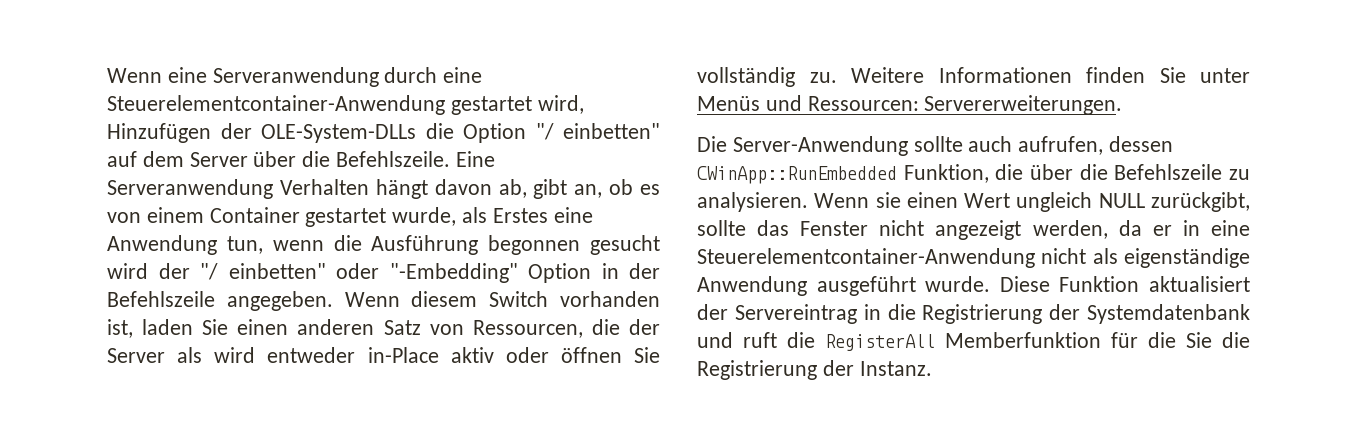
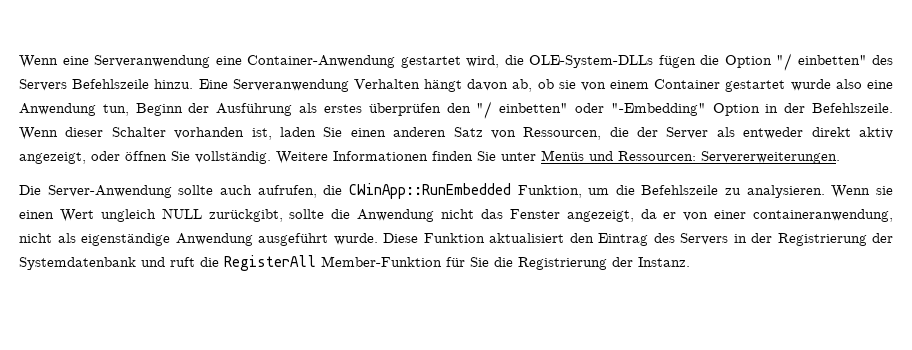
[384,67,483,83] [107,95,584,115] [107,123,660,143] [107,151,451,167] durch eine Steuerelementcontainer-Anwendung gestartet wird, Hinzufügen der OLE-System-DLLs die Option "/ einbetten" auf dem Server über die Befehlszeile. -> [215,53,893,71] [19,79,194,91] eine Container-Anwendung gestartet wird, die OLE-System-DLLs fügen die Option "/ einbetten" des Servers Befehlszeile hinzu.
[533,179,660,199] [107,207,593,227] [107,235,660,255] [107,263,190,279] gibt an, ob es von einem Container gestartet wurde, als Erstes eine Anwendung tun, wenn die Ausführung begonnen gesucht wird der -> [537,79,893,92] [19,103,471,116] ob sie von einem Container gestartet wurde also eine Anwendung tun, Beginn der Ausführung als erstes überprüfen den
[107,291,549,311] Befehlszeile angegeben. Wenn diesem Switch -> [812,103,893,113] [19,127,166,140] Befehlszeile. Wenn dieser Schalter
[214,347,494,363] wird entweder in-Place aktiv -> [743,127,894,139] [19,152,86,164] entweder direkt aktiv angezeigt,
[697,67,837,87] vollständig zu. -> [195,151,271,164] vollständig.
[1109,136,1174,152] dessen -> [323,185,343,195] die
[995,164,1073,180] die über -> [588,188,610,195] um
[757,220,1250,240] [697,248,1035,268] das Fenster nicht angezeigt werden, da er in eine Steuerelementcontainer-Anwendung -> [331,209,893,222] die Anwendung nicht das Fenster angezeigt, da er von einer containeranwendung,
[697,304,916,324] der Servereintrag in die -> [569,233,772,246] den Eintrag des Servers in der
[945,332,1176,348] Memberfunktion für die -> [321,256,465,267] Member-Funktion für

